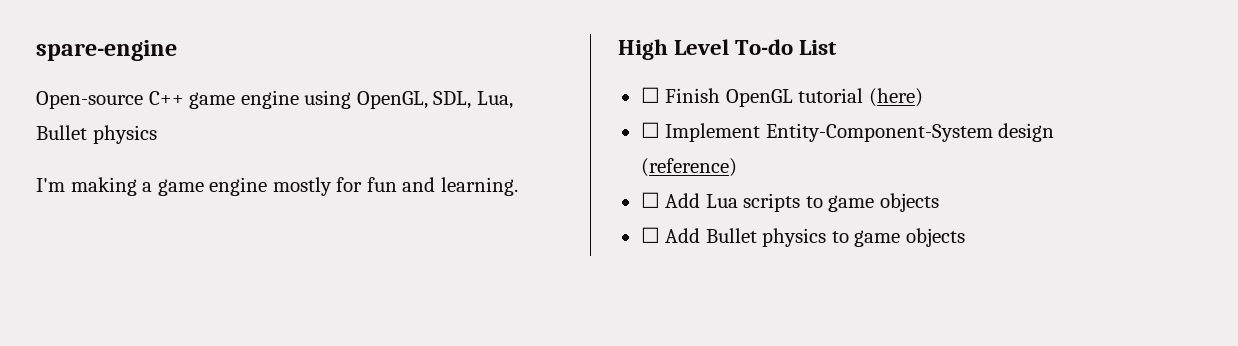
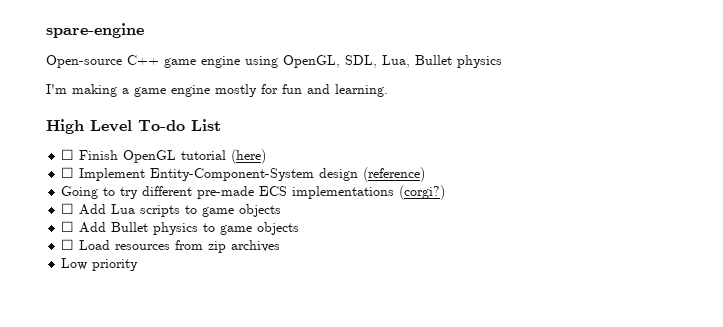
(737, 167) none -> [61,185,446,200] // Going to try different pre-made ECS implementations (corgi?)
(965, 237) none -> [61,239,281,253] [61,258,139,271] // ☐ Load resources from zip archives // Low priority

